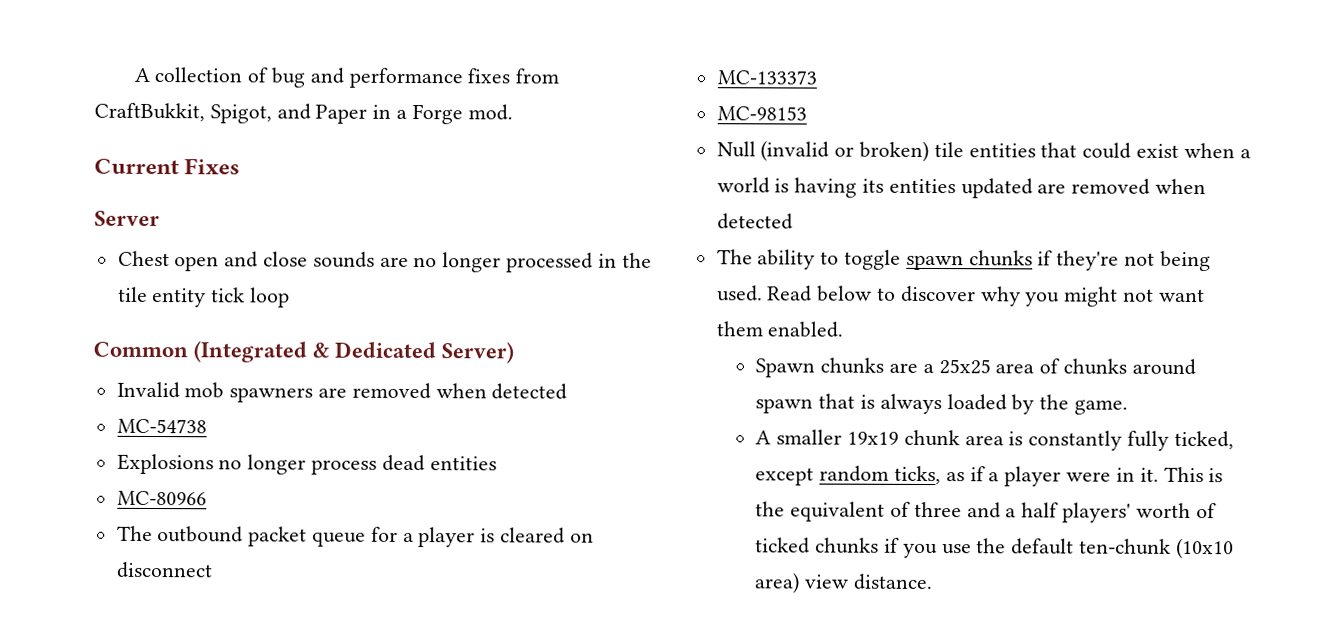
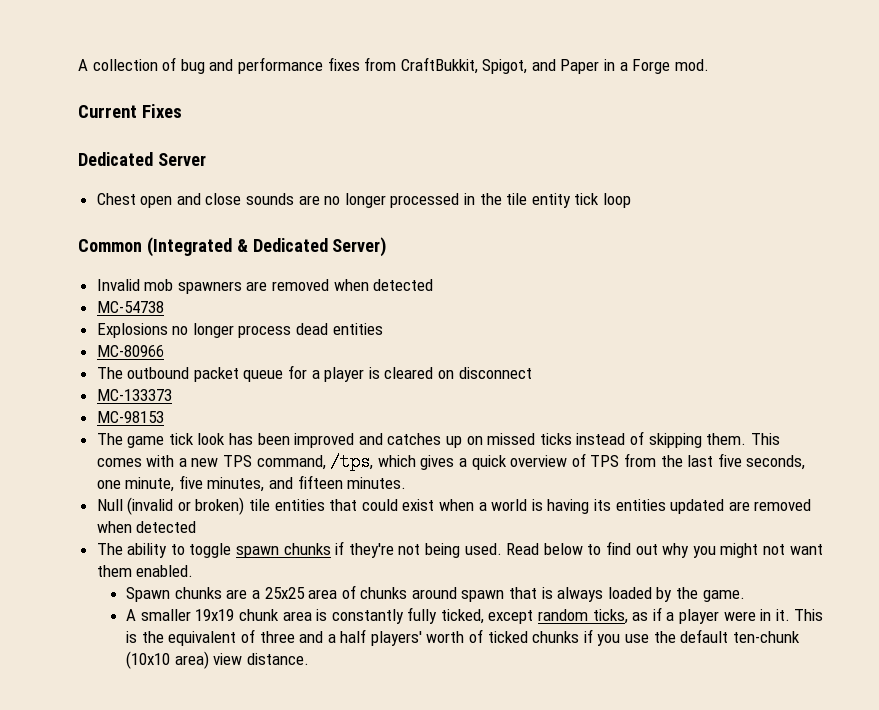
(241, 166) none -> [78,152,153,166] Dedicated
(807, 113) none -> [96,431,780,448] [96,453,806,471] [96,475,407,492] // The game tick look has been improved and catches up on missed ticks instead of skipping them. This comes with a new TPS command, /tps, which gives a quick overview of TPS from the last five seconds, one minute, five minutes, and fifteen minutes.
[900,285,976,303] discover -> [605,541,658,555] find out

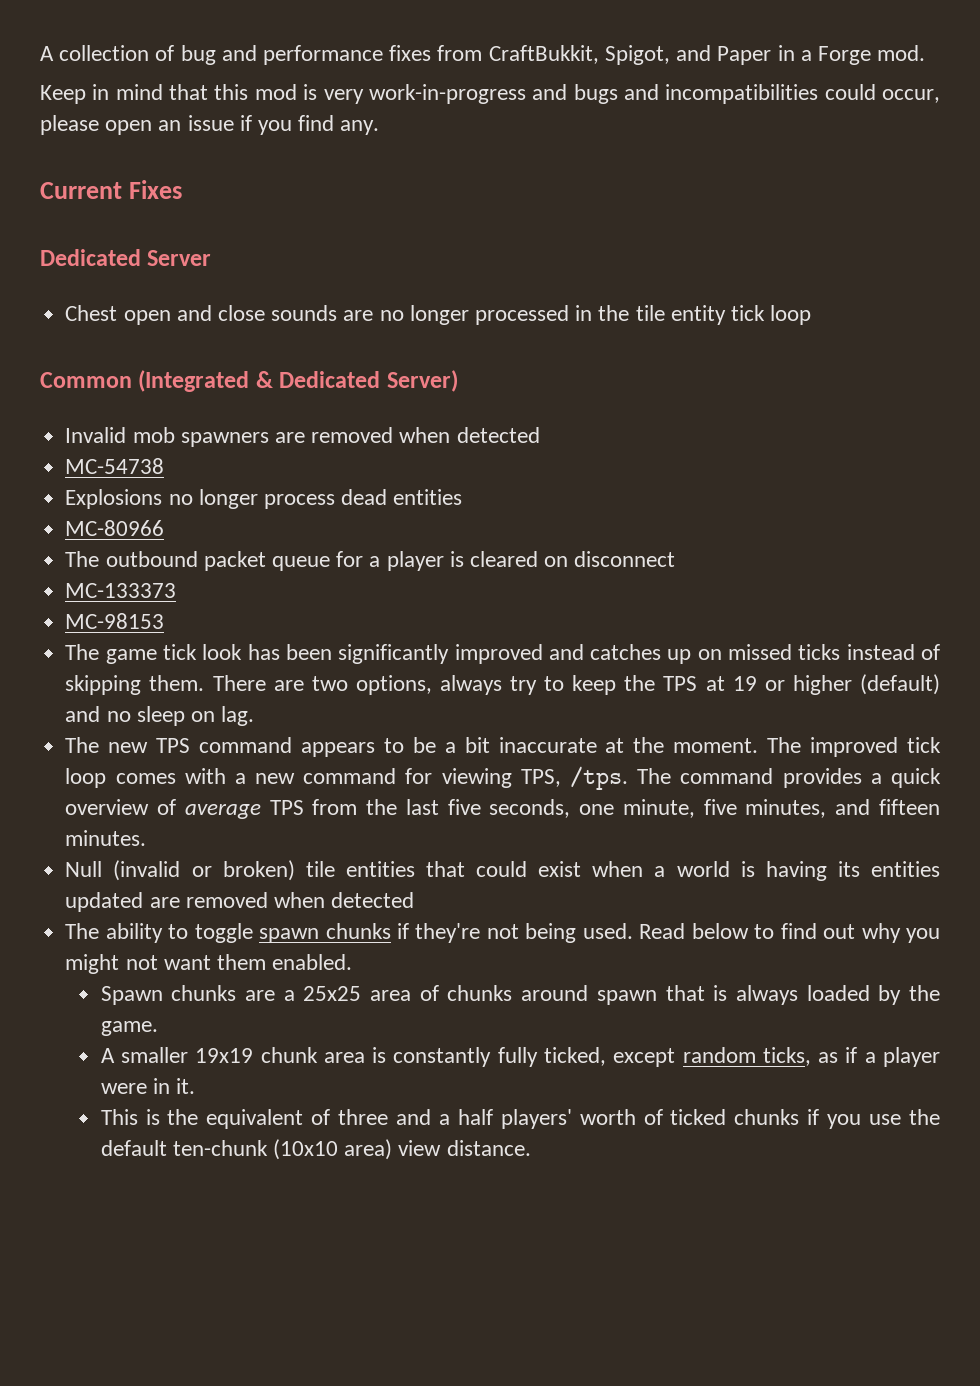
(709, 65) none -> [40,84,941,104] [40,115,380,135] // Keep in mind that this mod is very work-in-progress and bugs and incompatibilities could occur, please open an issue if you find any.
(290, 439) none -> [338,644,450,664] significantly
[750,433,780,445] [96,453,455,471] This comes with a new TPS command, /tps, which gives -> [212,674,941,695] [65,706,255,726] [65,737,941,757] [65,766,862,790] There are two options, always try to keep the TPS at 19 or higher (default) and no sleep on lag. // The new TPS command appears to be a bit inaccurate at the moment. The improved tick loop comes with a new command for viewing TPS, /tps. The command provides
(586, 460) none -> [184,803,261,819] average
(790, 615) none -> (196, 1086) //

